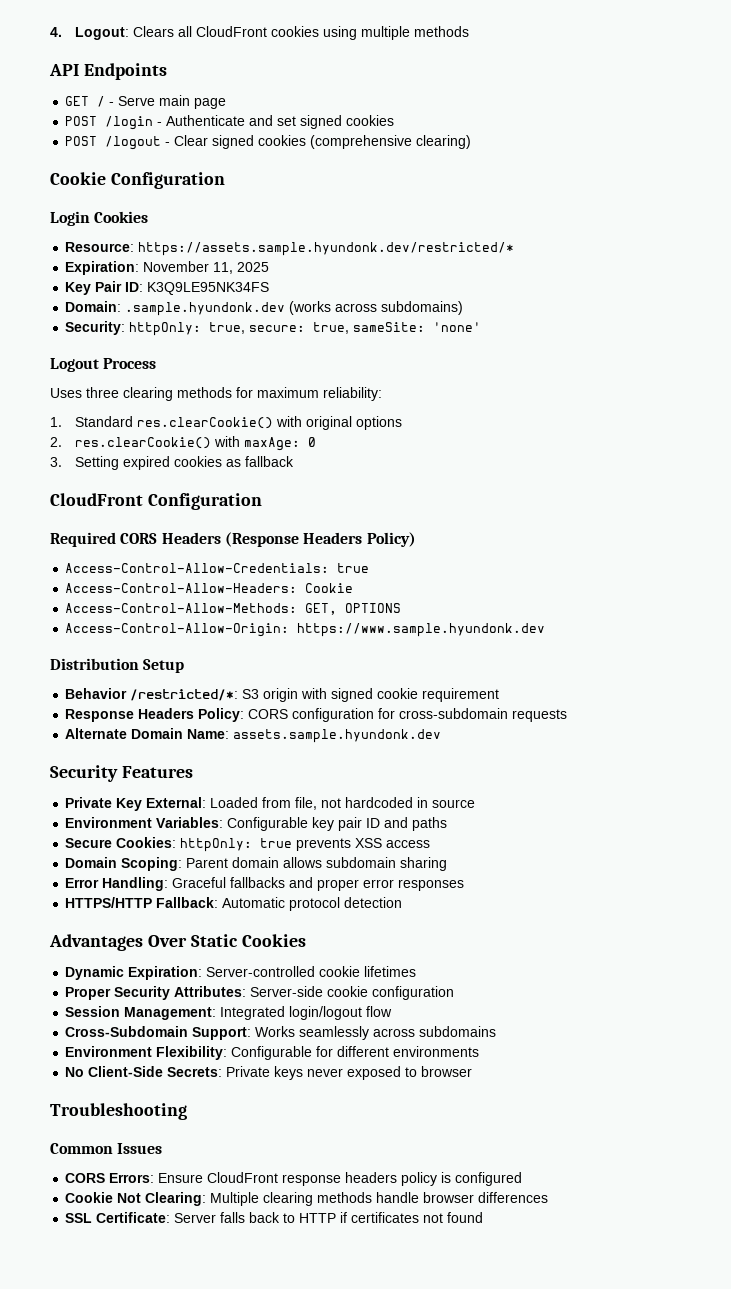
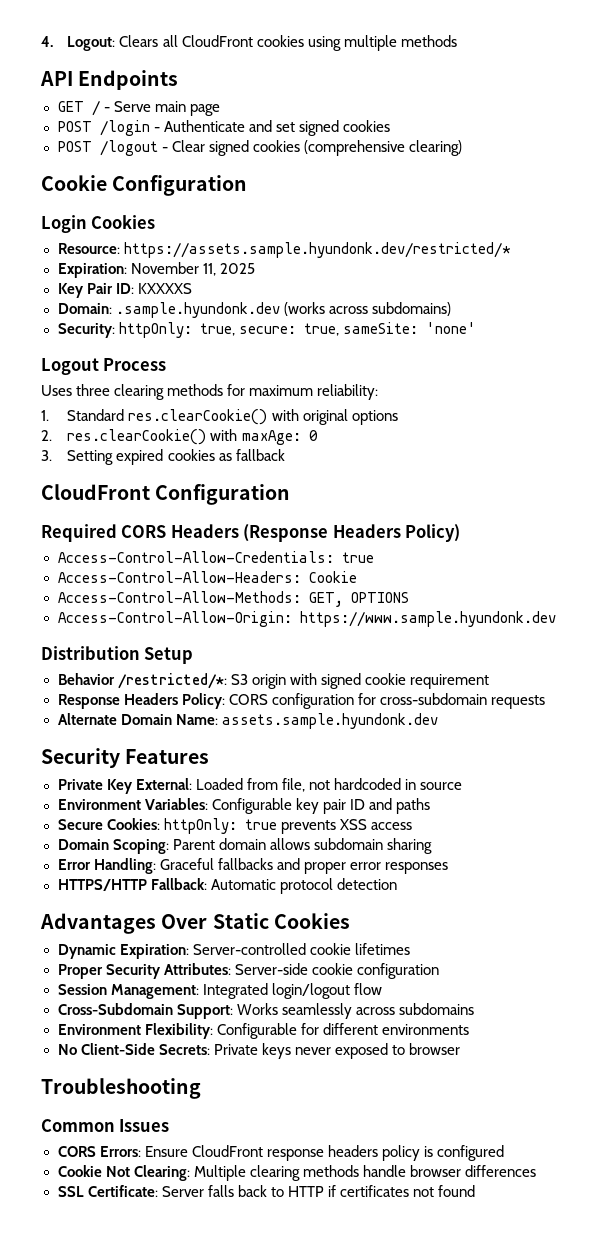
[147,282,270,295] K3Q9LE95NK34FS -> [137,283,192,294] KXXXXS

